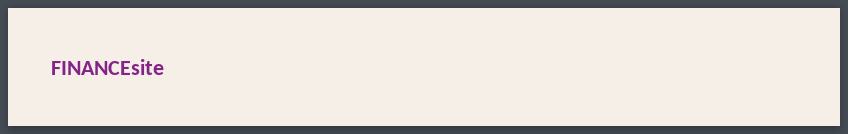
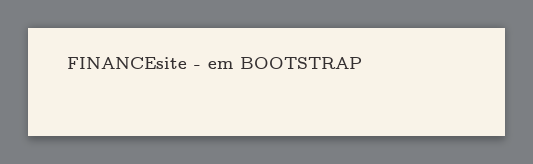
(164, 67) none -> [194,57,362,69] - em BOOTSTRAP

